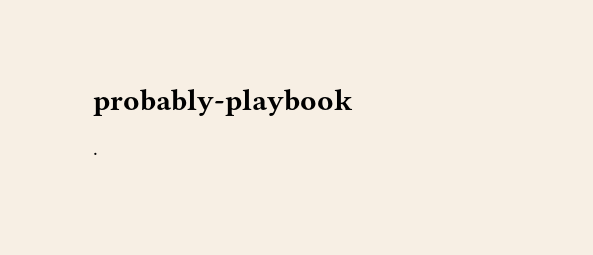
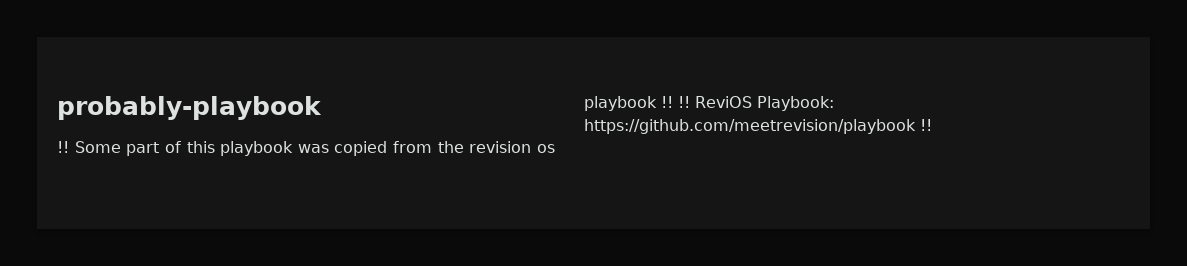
[93,152,98,155] . -> [57,141,555,156] [584,96,834,111] [584,119,932,134] !! Some part of this playbook was copied from the revision os playbook !! !! ReviOS Playbook: https://github.com/meetrevision/playbook !!

